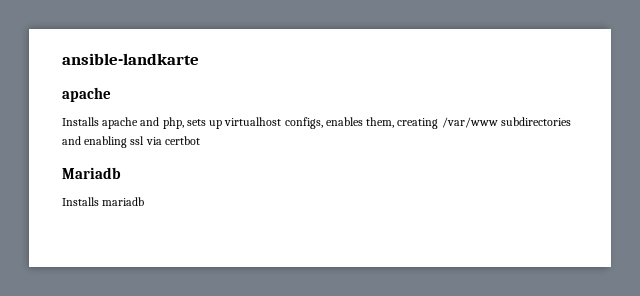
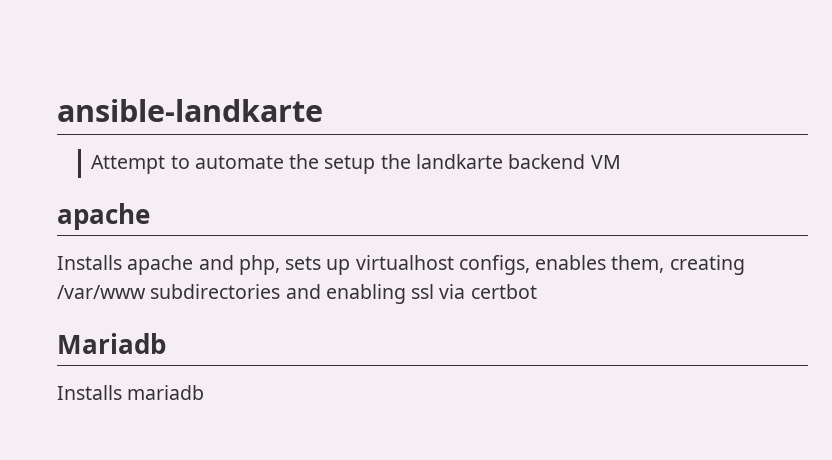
(199, 59) none -> [91,154,621,174] // Attempt to automate the setup the landkarte backend VM

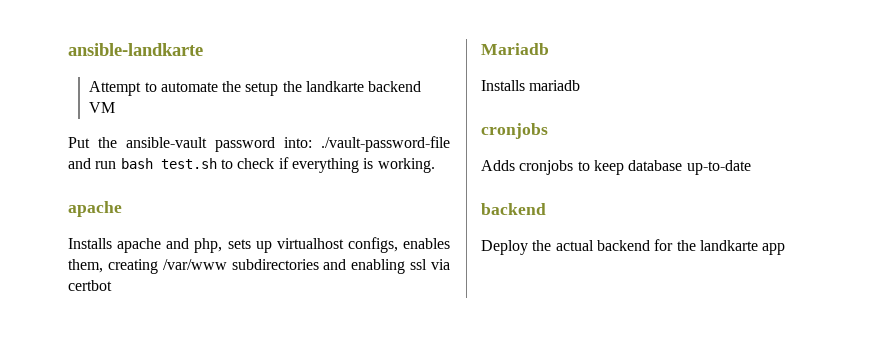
(621, 162) none -> [68,136,450,152] [68,157,435,173] // Put the ansible-vault password into: ./vault-password-file and run bash test.sh to check if everything is working.
(205, 392) none -> [481,123,548,139] [481,160,751,175] [481,203,546,215] [481,239,786,255] // cronjobs // Adds cronjobs to keep database up-to-date // backend // Deploy the actual backend for the landkarte app

